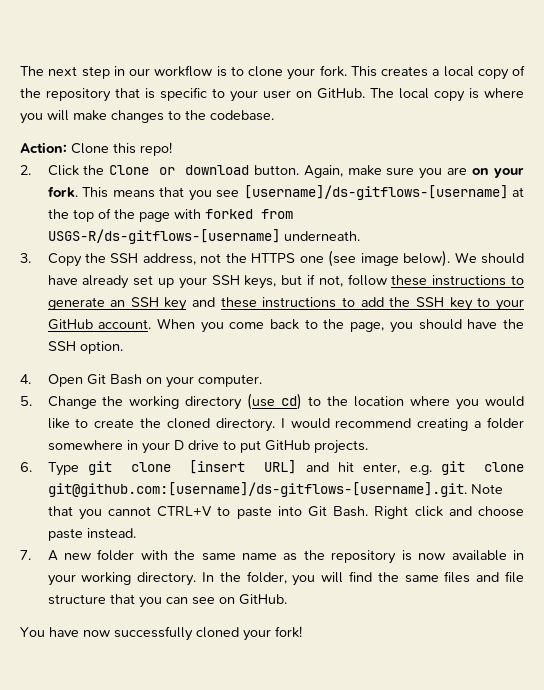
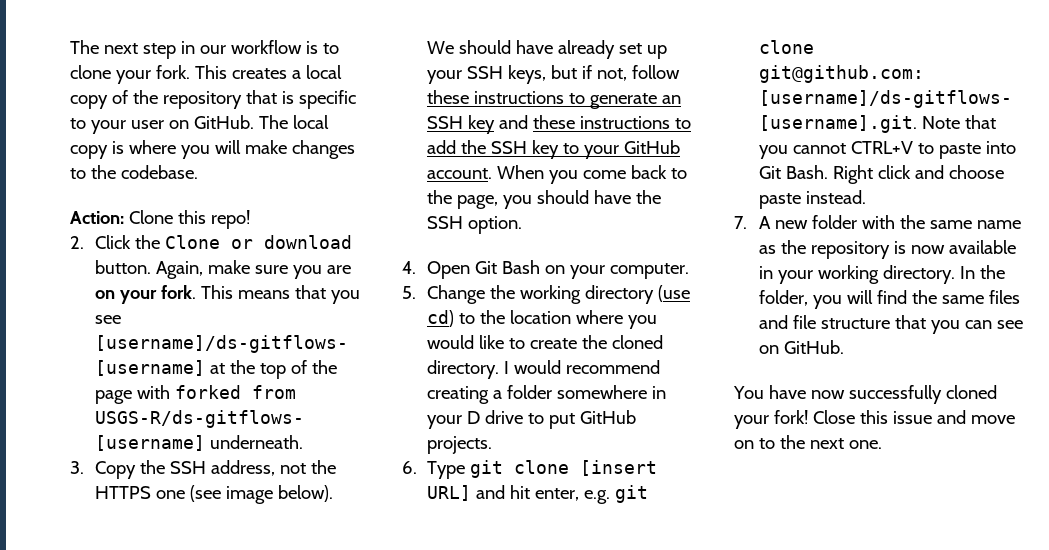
(302, 632) none -> [812,410,1015,424] [734,435,882,449] Close this issue and move on to the next one.

